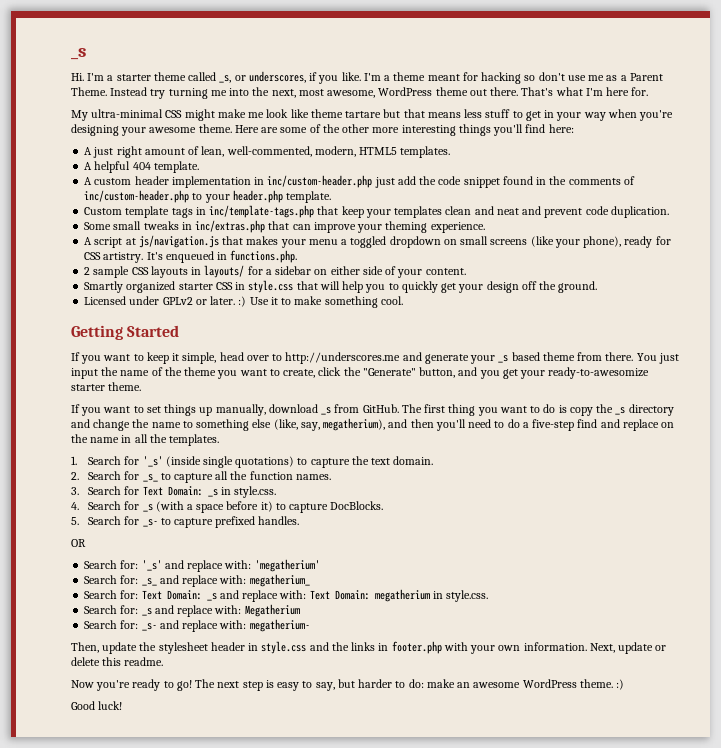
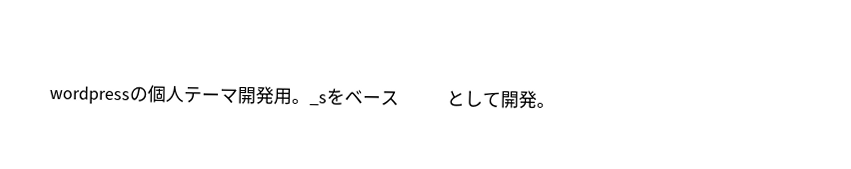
[71,48,86,60] [71,71,663,84] [71,87,649,99] [71,109,674,121] [71,124,574,136] [84,146,451,158] [84,161,199,173] [84,175,635,188] [84,190,332,203] [84,205,669,218] [84,220,485,233] [84,235,671,248] [84,250,298,263] [84,265,466,278] [84,280,598,293] [84,296,403,308] [71,325,180,340] [71,352,679,364] [71,367,650,379] [71,382,142,391] [71,404,674,416] [71,418,675,431] [71,434,220,446] [71,456,434,468] [71,471,331,483] [71,486,276,498] [71,501,384,513] [71,516,300,528] [71,539,86,547] [84,559,320,572] [84,574,310,587] [84,589,489,602] [84,604,300,617] [84,619,310,632] [71,641,667,654] [71,657,164,666] [71,679,625,691] [71,701,123,710] _s // Hi. I'm a starter theme called _s, or underscores, if you like. I'm a theme meant for hacking so don't use me as a Parent Theme. Instead try turning me into the next, most awesome, WordPress theme out there. That's what I'm here for. // My ultra-minimal CSS might make me look like theme tartare but that means less stuff to get in your way when you're designing your awesome theme. Here are some of the other more interesting things you'll find here: // A just right amount of lean, well-commented, modern, HTML5 templates. // A helpful 404 template. // A custom header implementation in inc/custom-header.php just add the code snippet found in the comments of inc/custom-header.php to your header.php template. // Custom template tags in inc/template-tags.php that keep your templates clean and neat and prevent code duplication. // Some small tweaks in inc/extras.php that can improve your theming experience. // A script at js/navigation.js that makes your menu a toggled dropdown on small screens (like your phone), ready for CSS artistry. It's enqueued in functions.php. // 2 sample CSS layouts in layouts/ for a sidebar on either side of your content. // Smartly organized starter CSS in style.css that will help you to quickly get your design off the ground. // Licensed under GPLv2 or later. :) Use it to make something cool. // Getting Started // If you want to keep it simple, head over to http://underscores.me and generate your _s based theme from there. You just input the name of the theme you want to create, click the "Generate" button, and you get your ready-to-awesomize starter theme. // If you want to set things up manually, download _s from GitHub. The first thing you want to do is copy the _s directory and change the name to something else (like, say, megatherium), and then you'll need to do a five-step find and replace on the name in all the templates. // 1. Search for '_s' (inside single quotations) to capture the text domain. // 2. Search for _s_ to capture all the function names. // 3. Search for Text Domain: _s in style.css. // 4. Search for _s (with a space before it) to capture DocBlocks. // 5. Search for _s- to capture prefixed handles. // OR // Search for: '_s' and replace with: 'megatherium' // Search for: _s_ and replace with: megatherium_ // Search for: Text Domain: _s and replace with: Text Domain: megatherium in style.css. // Search for: _s and replace with: Megatherium // Search for: _s- and replace with: megatherium- // Then, update the stylesheet header in style.css and the links in footer.php with your own information. Next, update or delete this readme. // Now you're ready to go! The next step is easy to say, but harder to do: make an awesome WordPress theme. :) // Good luck! -> [49,84,555,109] wordpressの個人テーマ開発用。_sをベースとして開発。

